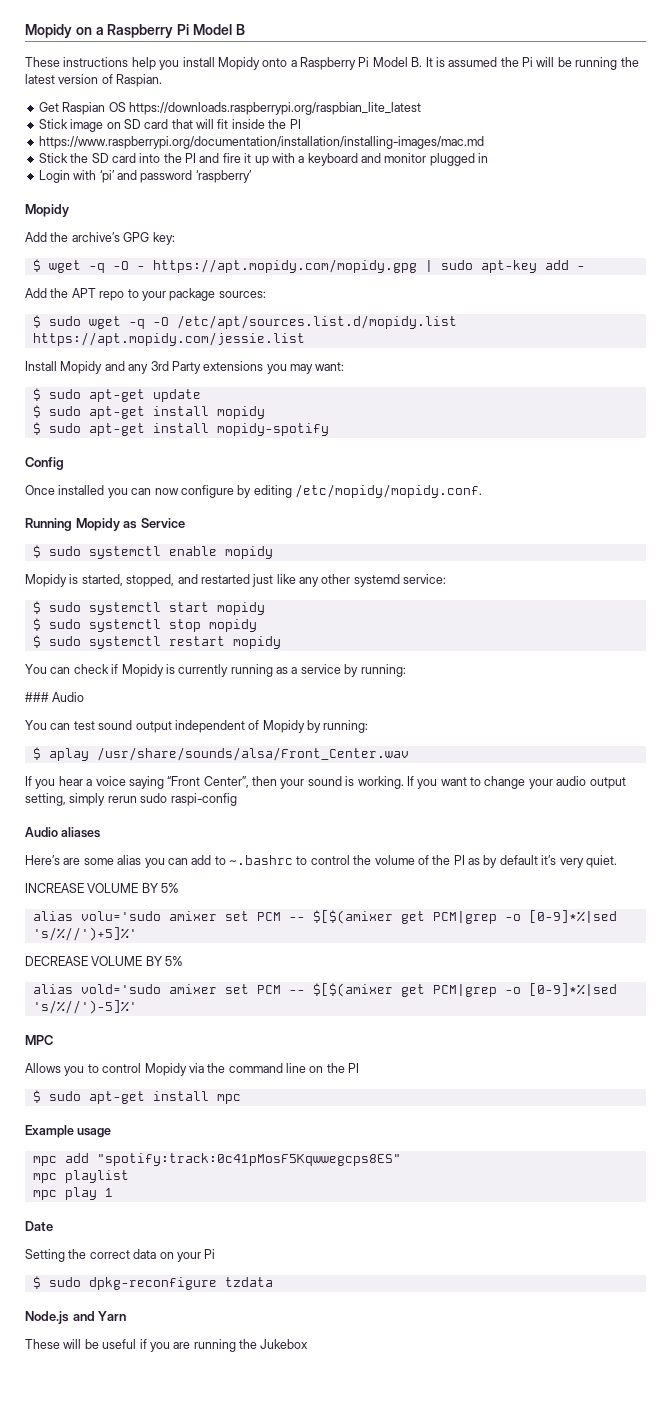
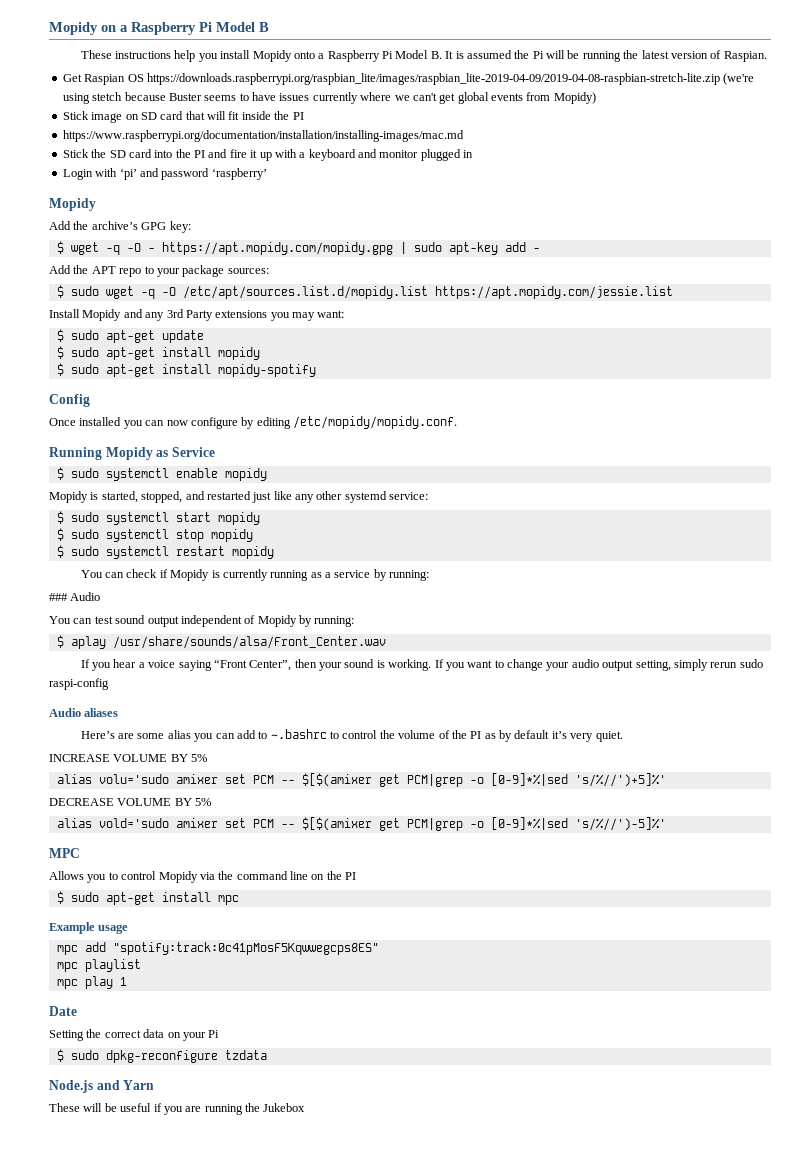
[128,102,421,115] https://downloads.raspberrypi.org/raspbian_lite_latest -> [146,73,755,85] [62,92,596,104] https://downloads.raspberrypi.org/raspbian_lite/images/raspbian_lite-2019-04-09/2019-04-08-raspbian-stretch-lite.zip (we're using stetch because Buster seems to have issues currently where we can't get global events from Mopidy)

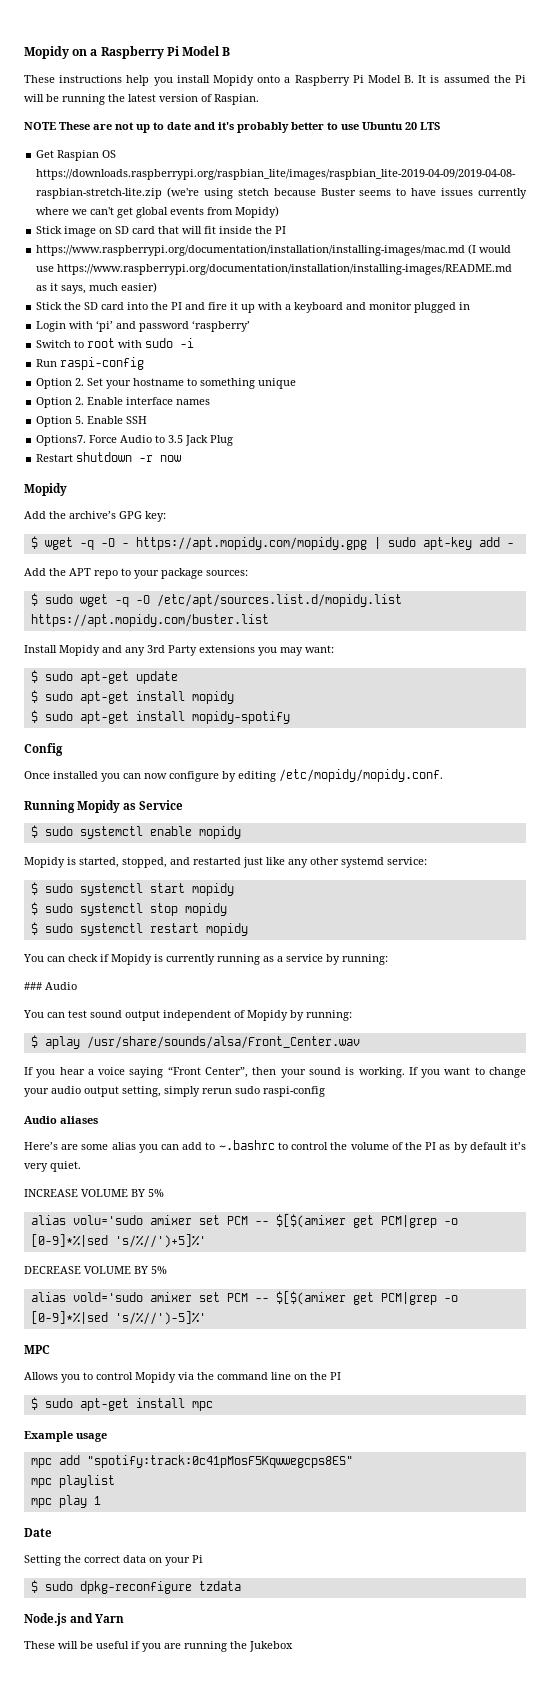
(767, 56) none -> [24,122,440,133] // NOTE These are not up to date and it's probably better to use Ubuntu 20 LTS
(464, 136) none -> [468,244,512,255] [36,264,513,275] [36,282,158,294] (I would use https://www.raspberrypi.org/documentation/installation/installing-images/README.md as it says, much easier)
(267, 174) none -> [36,338,195,348] [36,357,145,370] [36,378,297,389] [36,397,211,408] [36,416,148,427] [36,435,234,446] [36,452,182,462] // Switch to root with sudo -i // Run raspi-config // Option 2. Set your hostname to something unique // Option 2. Enable interface names // Option 5. Enable SSH // Options7. Force Audio to 3.5 Jack Plug // Restart shutdown -r now
[434,286,673,299] https://apt.mopidy.com/jessie.list -> [30,614,269,627] https://apt.mopidy.com/buster.list

